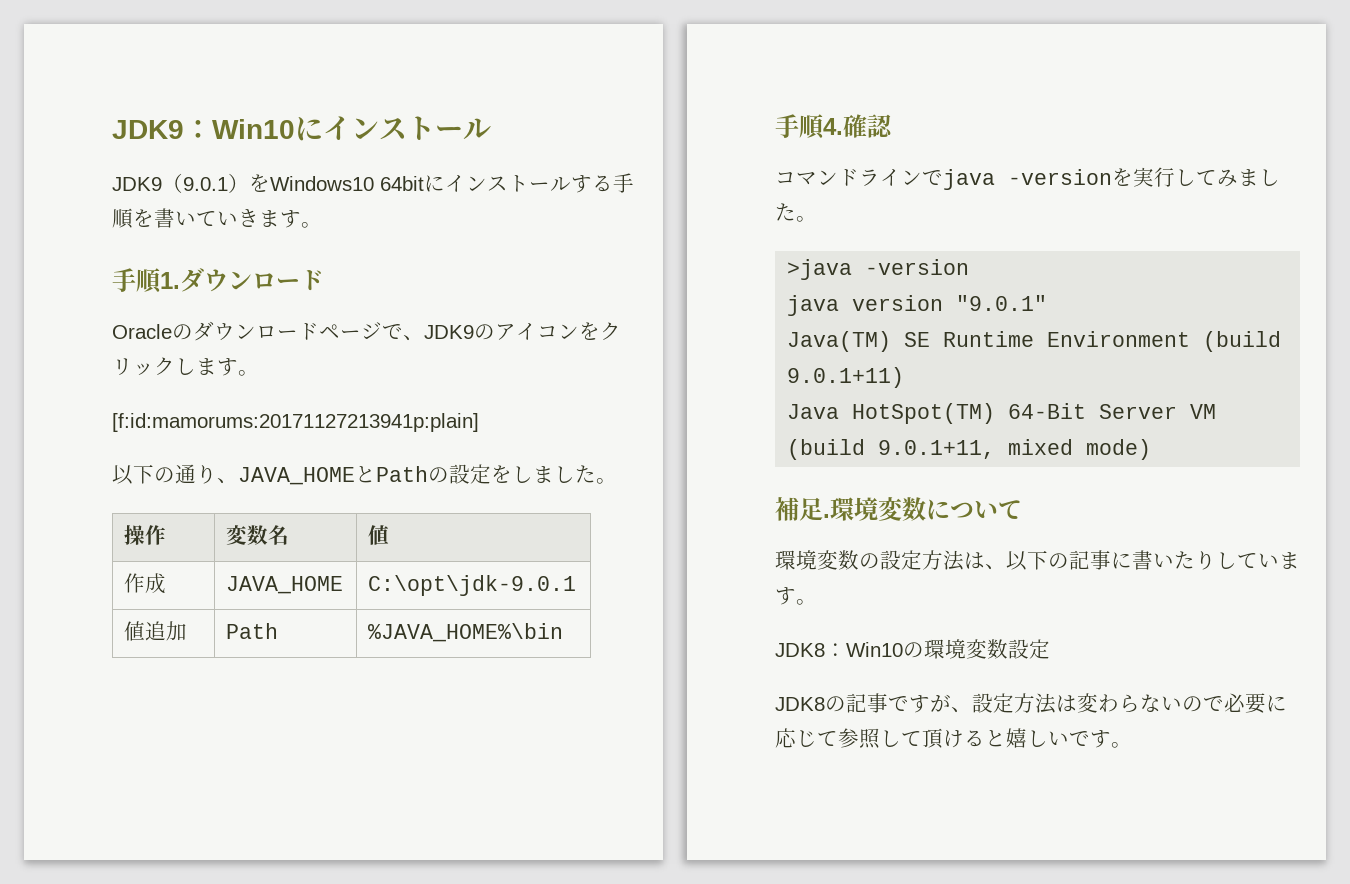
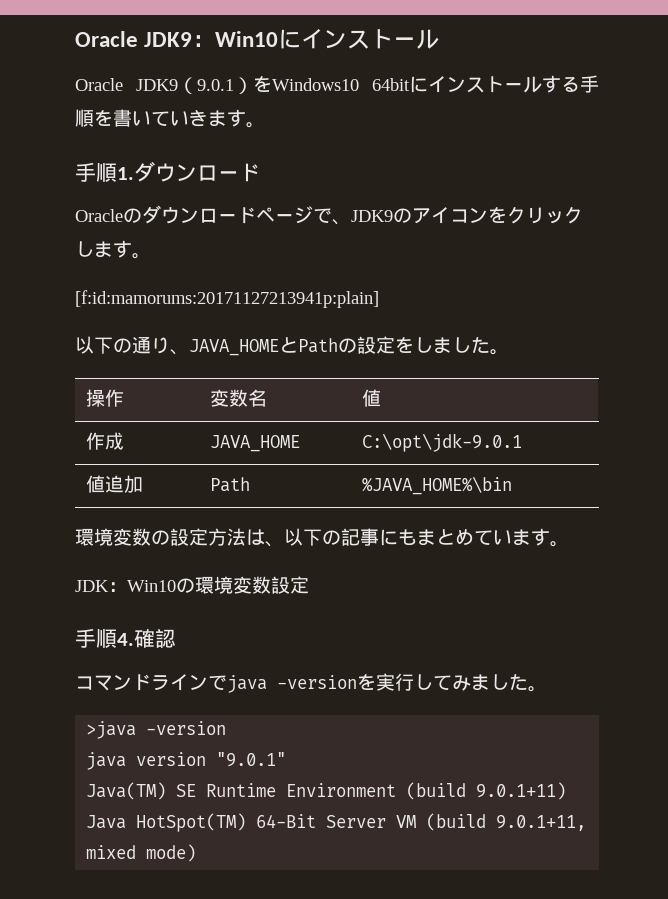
(112, 129) none -> [75,31,138,47] Oracle
(491, 128) none -> [75,78,123,91] Oracle
(564, 632) none -> [75,528,569,547] [75,576,309,594] // 環境変数の設定方法は、以下の記事にもまとめています。 // JDK：Win10の環境変数設定
[775,497,1022,521] [775,550,1300,571] [775,587,817,605] [775,639,1050,659] [775,693,1287,714] [775,728,1132,749] // 補足.環境変数について // 環境変数の設定方法は、以下の記事に書いたりしています。 // JDK8：Win10の環境変数設定 // JDK8の記事ですが、設定方法は変わらないので必要に応じて参照して頂けると嬉しいです。 -> (197, 853) none

